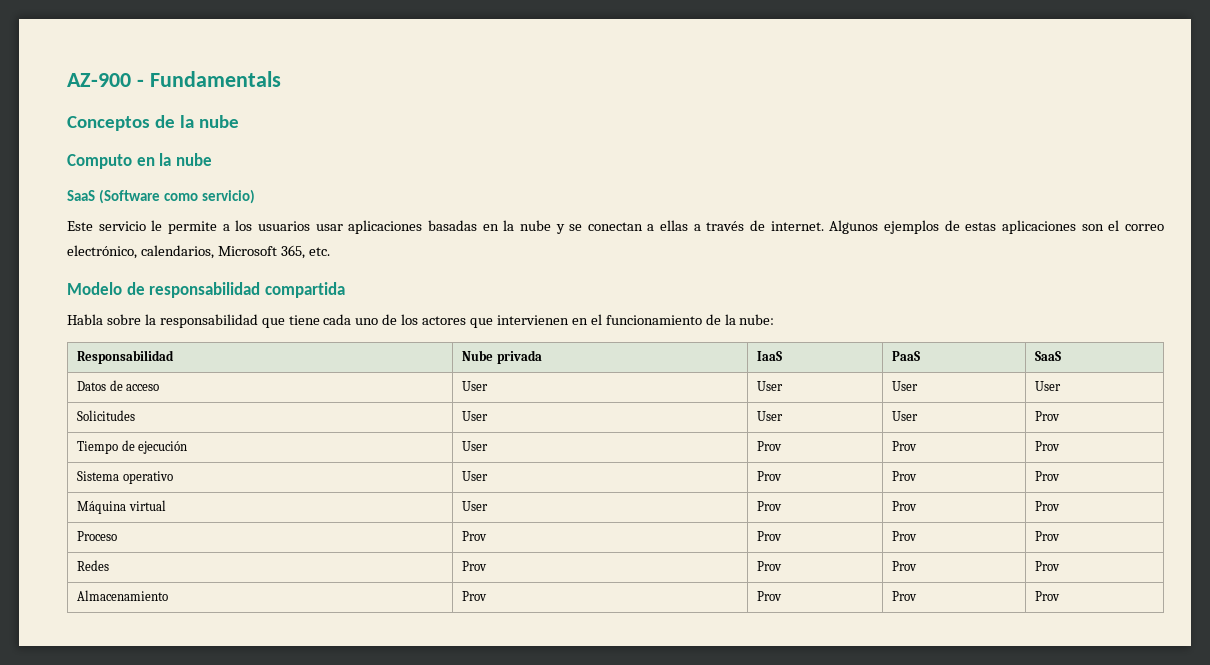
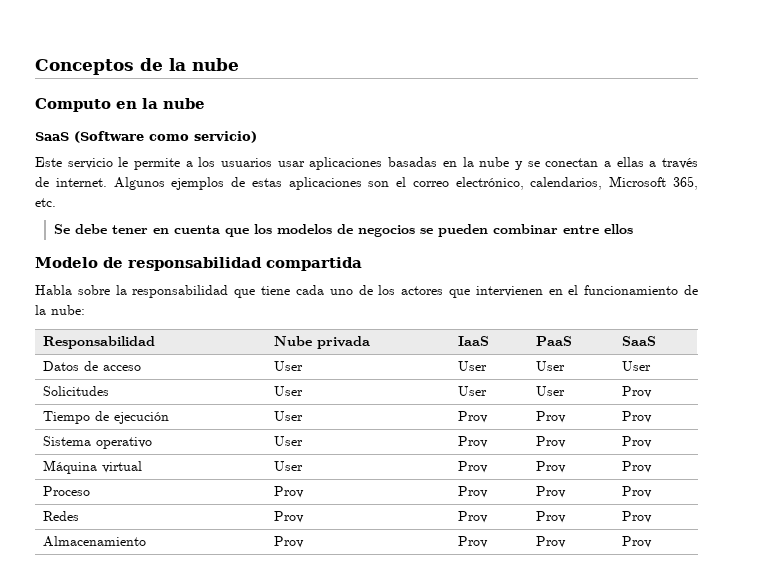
[67,71,281,87] AZ-900 - Fundamentals // -> (35, 67) none
(330, 251) none -> [53,224,633,237] // Se debe tener en cuenta que los modelos de negocios se pueden combinar entre ellos

